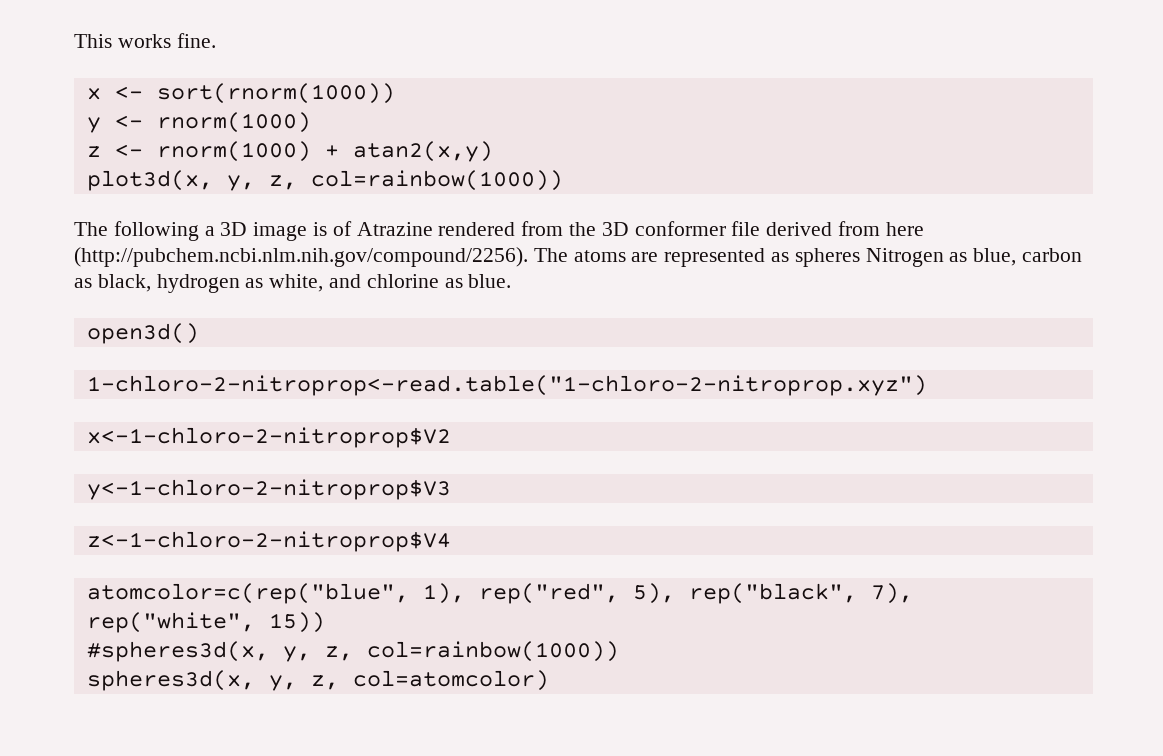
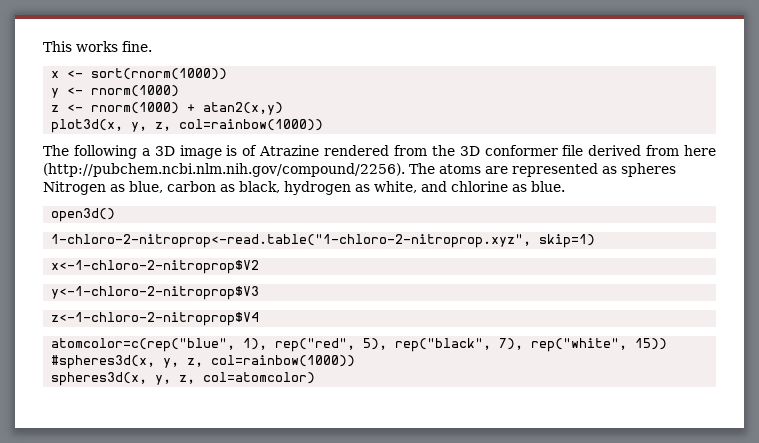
[86,375,927,396] 1-chloro-2-nitroprop<-read.table("1-chloro-2-nitroprop.xyz") -> [51,234,596,248] 1-chloro-2-nitroprop<-read.table("1-chloro-2-nitroprop.xyz", skip=1)

